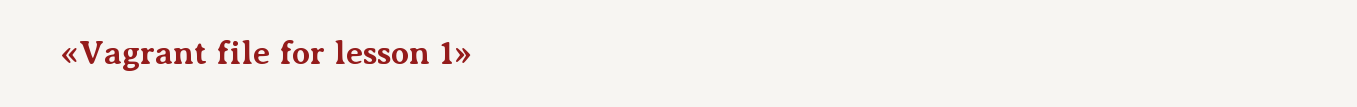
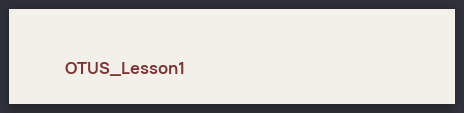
[61,40,473,71] «Vagrant file for lesson 1» -> [65,62,185,76] OTUS_Lesson1

